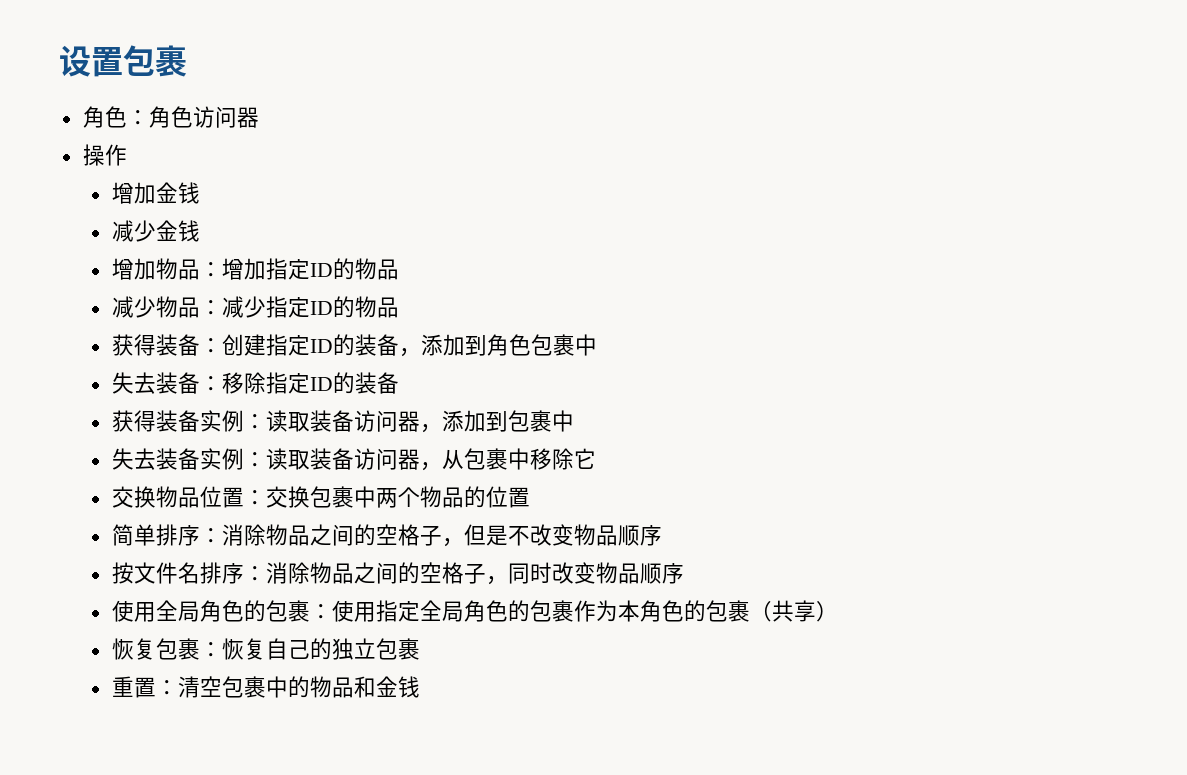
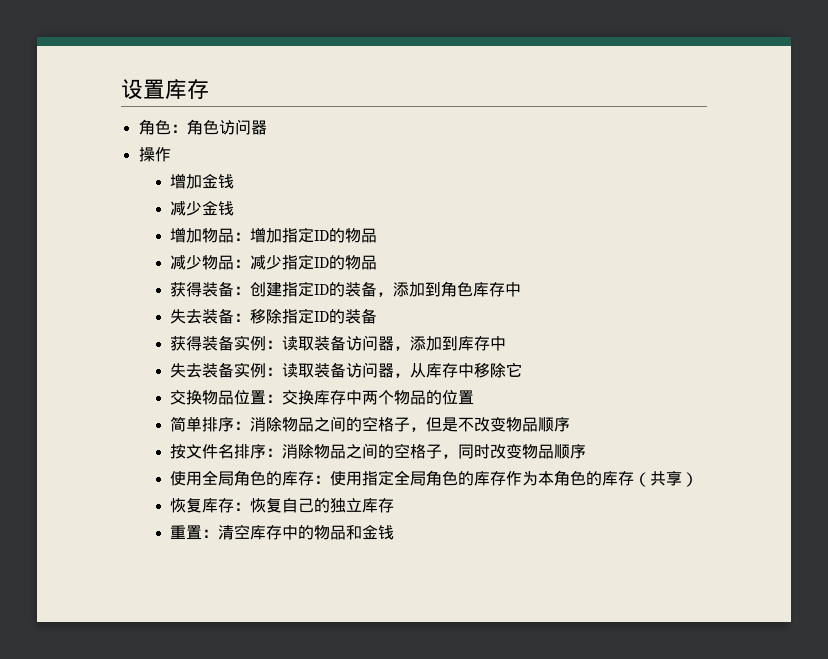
[123,45,187,77] 包裹 -> [165,79,209,99] 库存
[530,334,575,356] 包裹 -> [473,282,506,297] 库存
[507,410,552,432] 包裹 -> [458,336,491,351] 库存
[463,448,508,470] 包裹 -> [426,363,459,378] 库存
[309,486,354,508] 包裹 -> [314,390,347,405] 库存
[265,600,310,622] 包裹 -> [282,471,315,486] 库存
[529,600,574,622] 包裹 -> [474,471,507,486] 库存
[705,600,750,622] 包裹 -> [602,471,635,486] 库存
[155,638,200,660] 包裹 -> [202,498,235,513] 库存
[375,638,420,660] 包裹 -> [362,498,395,513] 库存
[221,676,266,698] 包裹 -> [250,525,283,540] 库存

